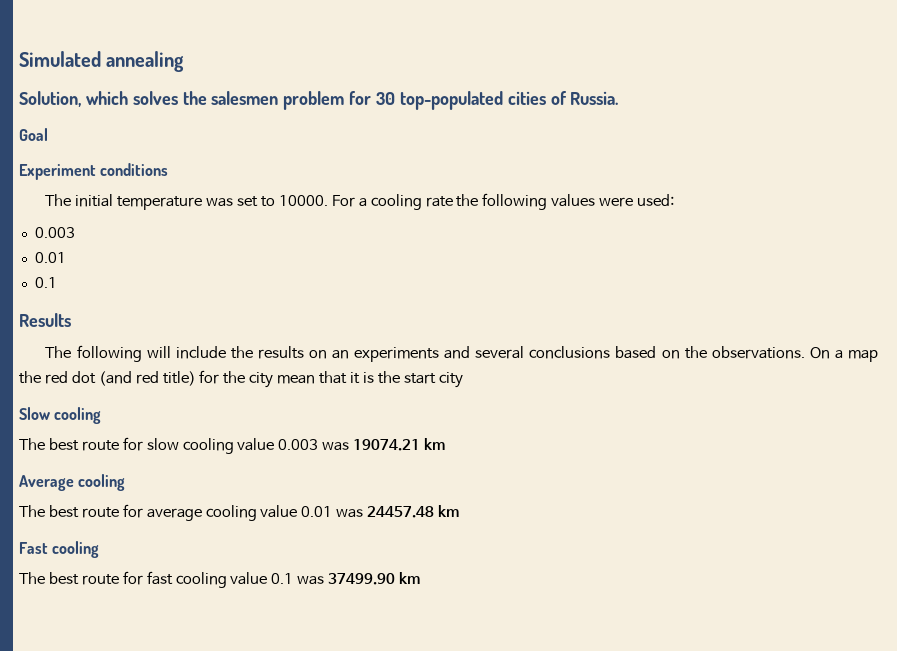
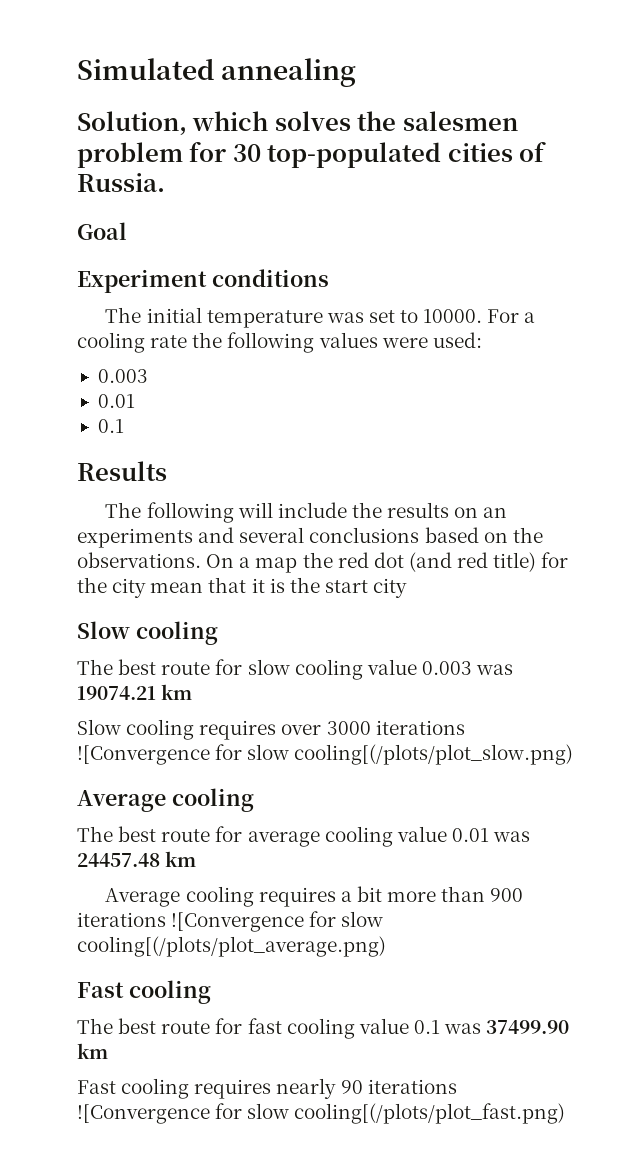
(446, 444) none -> [77,719,465,740] [77,744,574,765] // Slow cooling requires over 3000 iterations ![Convergence for slow cooling[(/plots/plot_slow.png)
(460, 511) none -> [105,886,524,907] [77,911,384,932] [77,936,386,957] // Average cooling requires a bit more than 900 iterations ![Convergence for slow cooling[(/plots/plot_average.png)
(421, 578) none -> [77,1078,457,1099] [77,1103,566,1124] // Fast cooling requires nearly 90 iterations ![Convergence for slow cooling[(/plots/plot_fast.png)

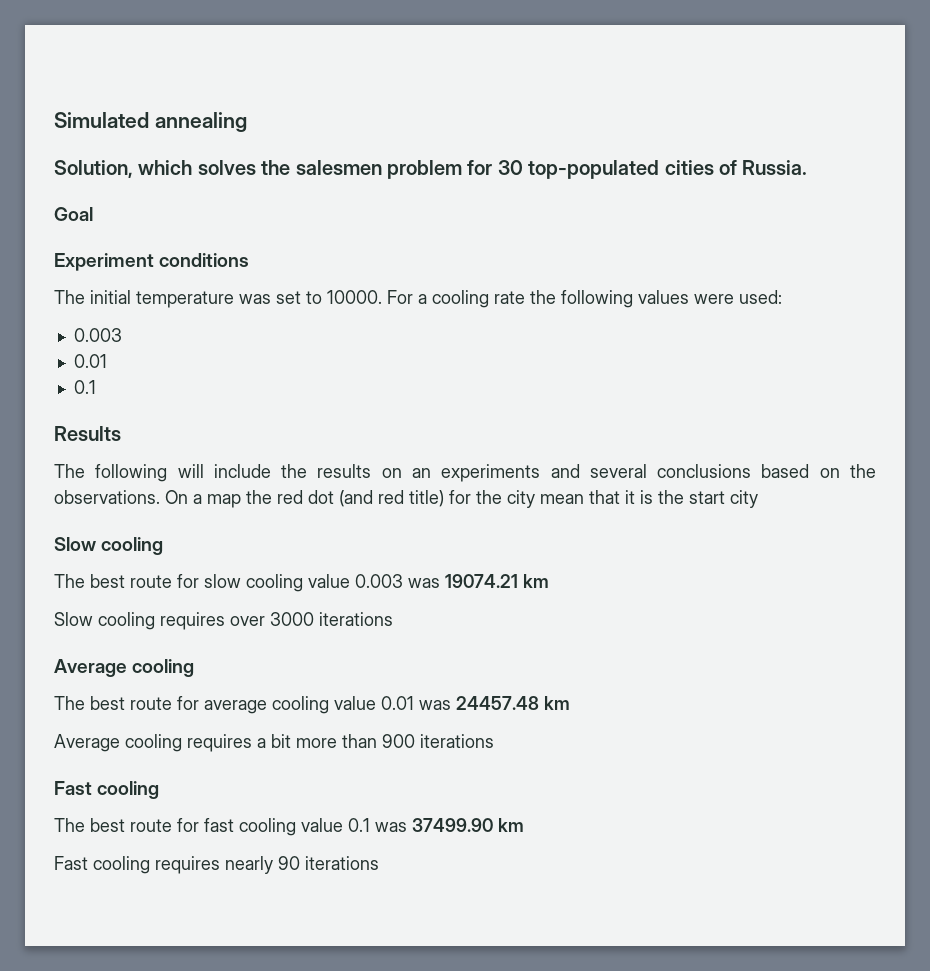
[77,744,574,765] ![Convergence for slow cooling[(/plots/plot_slow.png) -> (393, 619) none
[171,911,384,932] [77,936,386,957] ![Convergence for slow cooling[(/plots/plot_average.png) -> (494, 741) none
[77,1103,566,1124] ![Convergence for slow cooling[(/plots/plot_fast.png) -> (379, 863) none

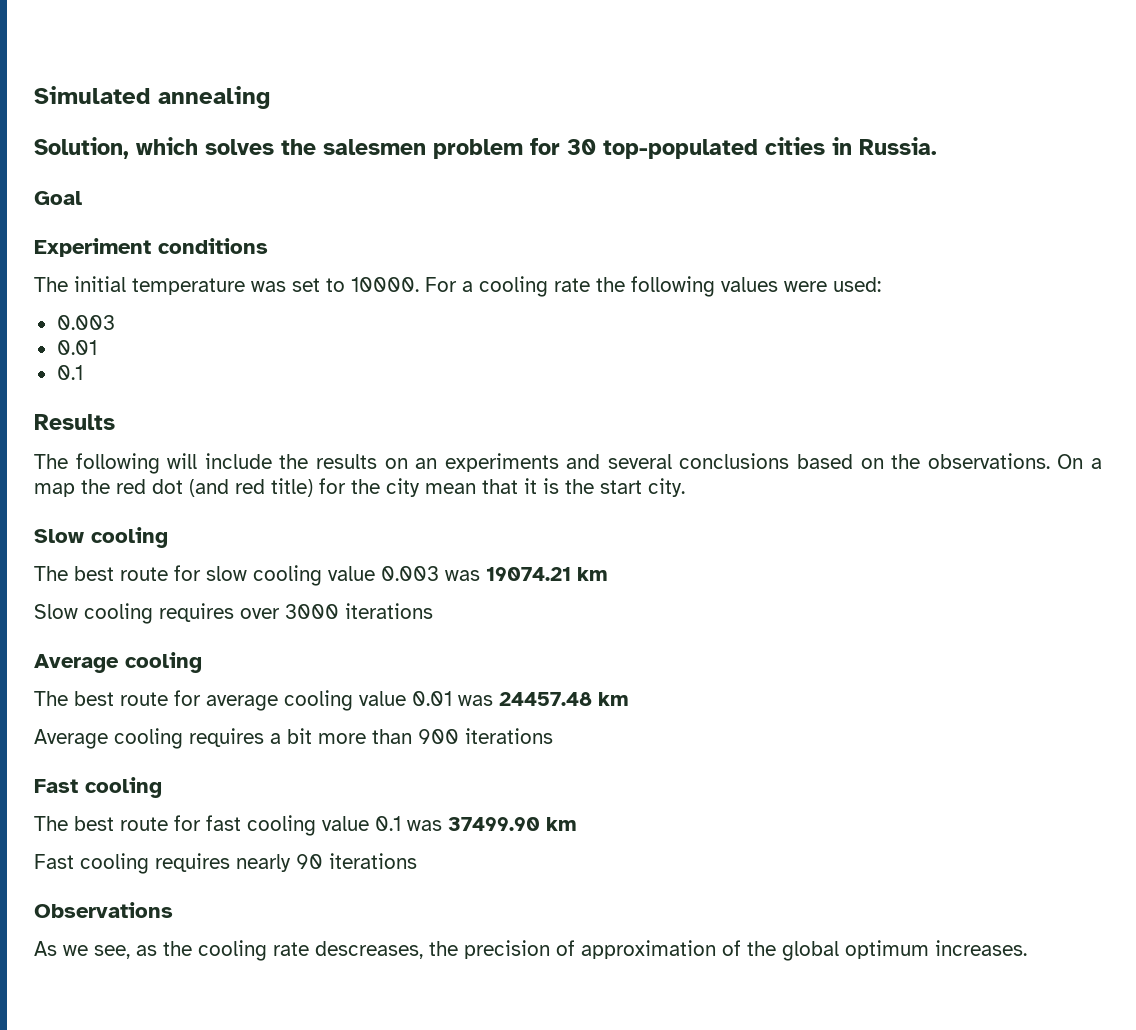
[718,160,737,175] of -> [832,137,852,155] in
[730,490,758,508] city -> [648,478,685,497] city.
(379, 863) none -> [34,902,173,918] [34,940,1027,961] // Observations // As we see, as the cooling rate descreases, the precision of approximation of the global optimum increases.

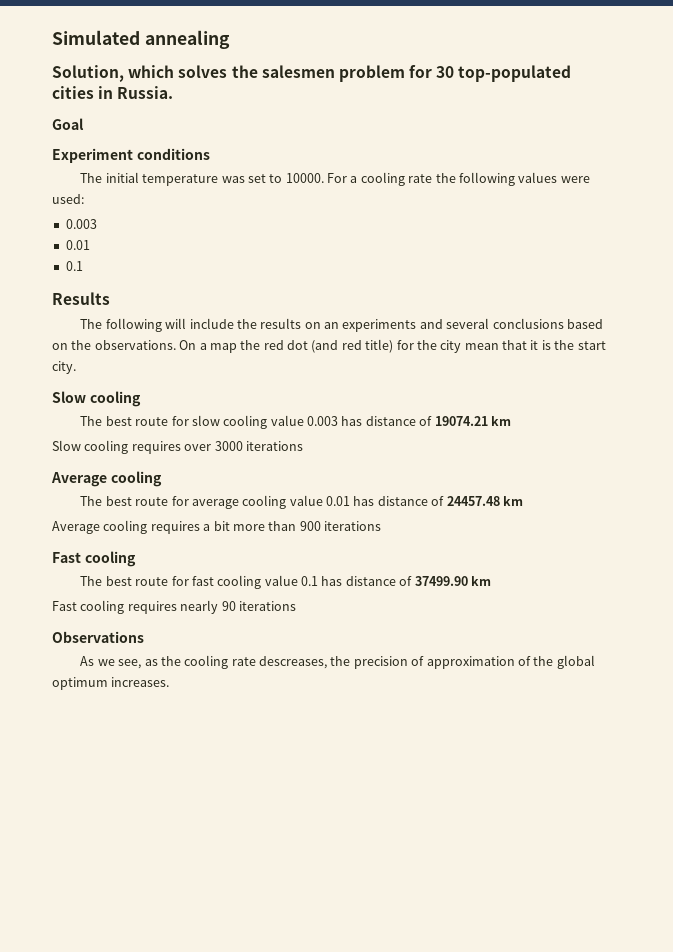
[445,570,480,581] was -> [341,416,433,426] has distance of
[458,695,493,706] was -> [353,496,445,506] has distance of
[407,820,442,831] was -> [321,576,413,586] has distance of

